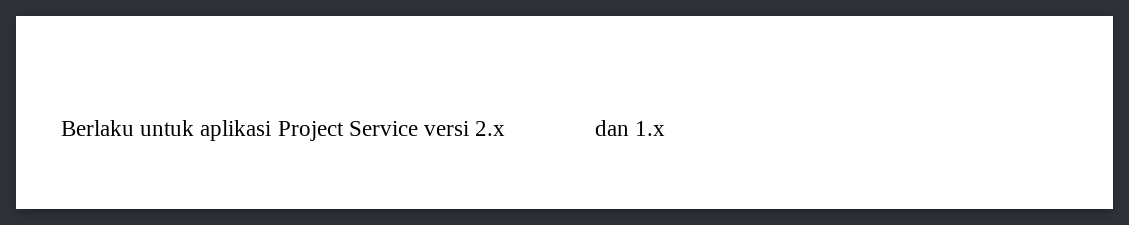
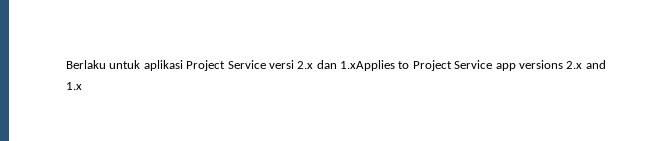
(629, 128) none -> [340,60,606,71] 1.xApplies to Project Service app versions 2.x and

